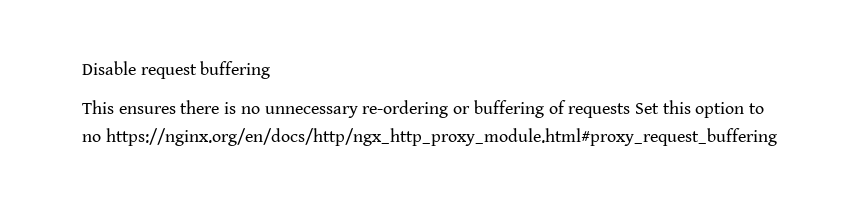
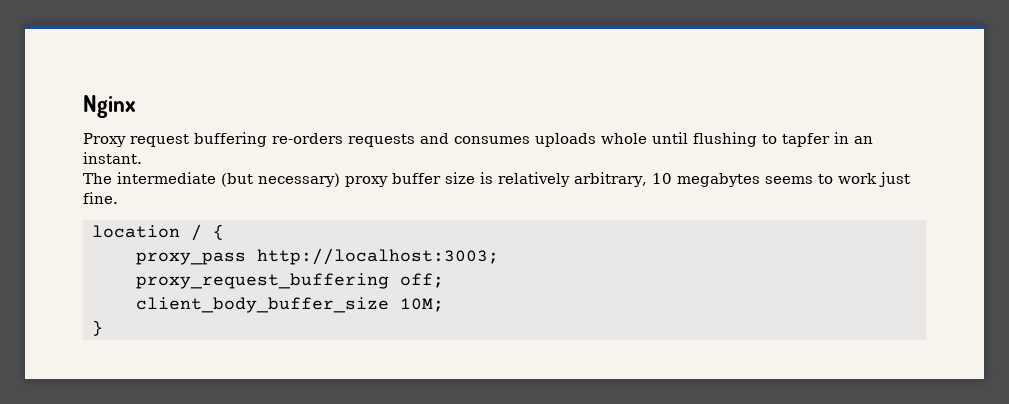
[82,61,136,75] Disable -> [83,95,136,118] [83,133,126,147] Nginx // Proxy
[82,100,765,118] [82,128,777,146] // This ensures there is no unnecessary re-ordering or buffering of requests Set this option to no https://nginx.org/en/docs/http/ngx_http_proxy_module.html#proxy_request_buffering -> [272,132,873,147] [83,152,142,164] [83,172,910,187] [83,192,118,204] [91,224,224,241] [135,248,499,265] [135,273,444,289] [135,297,444,313] [91,320,103,336] re-orders requests and consumes uploads whole until flushing to tapfer in an instant. // The intermediate (but necessary) proxy buffer size is relatively arbitrary, 10 megabytes seems to work just fine. // location / { // proxy_pass http://localhost:3003; // proxy_request_buffering off; // client_body_buffer_size 10M; // }

